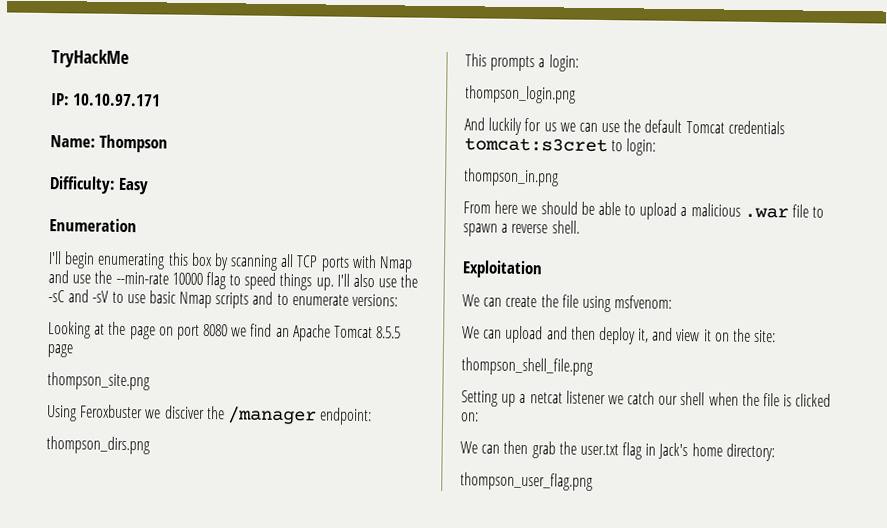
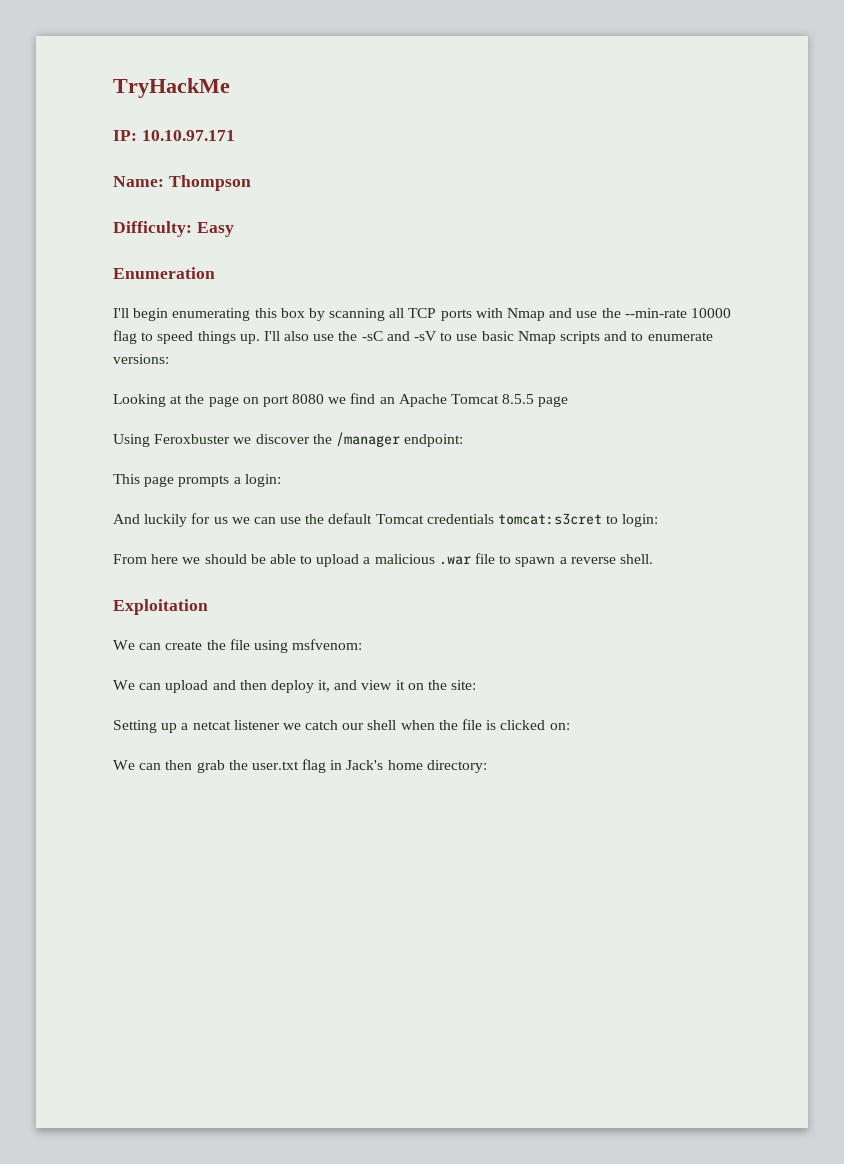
[47,372,150,391] // thompson_site.png -> (569, 401) none
[164,405,205,420] disciver -> [255,434,310,444] discover
[46,436,150,455] // thompson_dirs.png -> (464, 440) none
(487, 60) none -> [144,476,175,487] page
[465,85,576,104] // thompson_login.png -> (281, 480) none
[463,168,559,187] // thompson_in.png -> (659, 520) none
[461,357,593,376] // thompson_shell_file.png -> (477, 685) none
[460,472,593,491] // thompson_user_flag.png -> (487, 766) none

